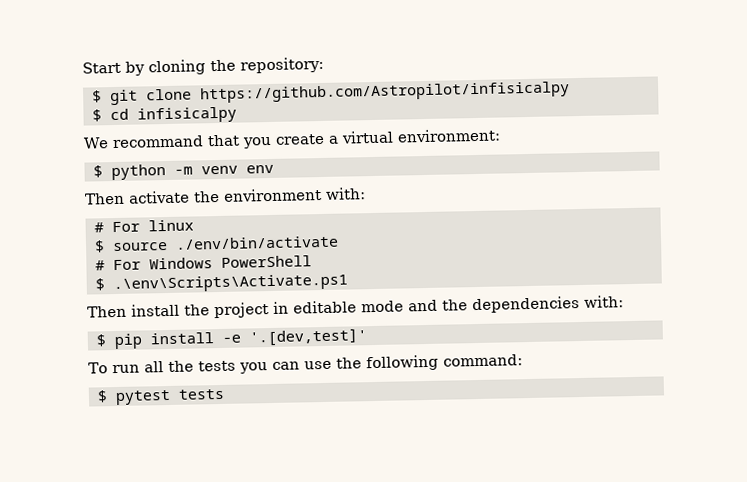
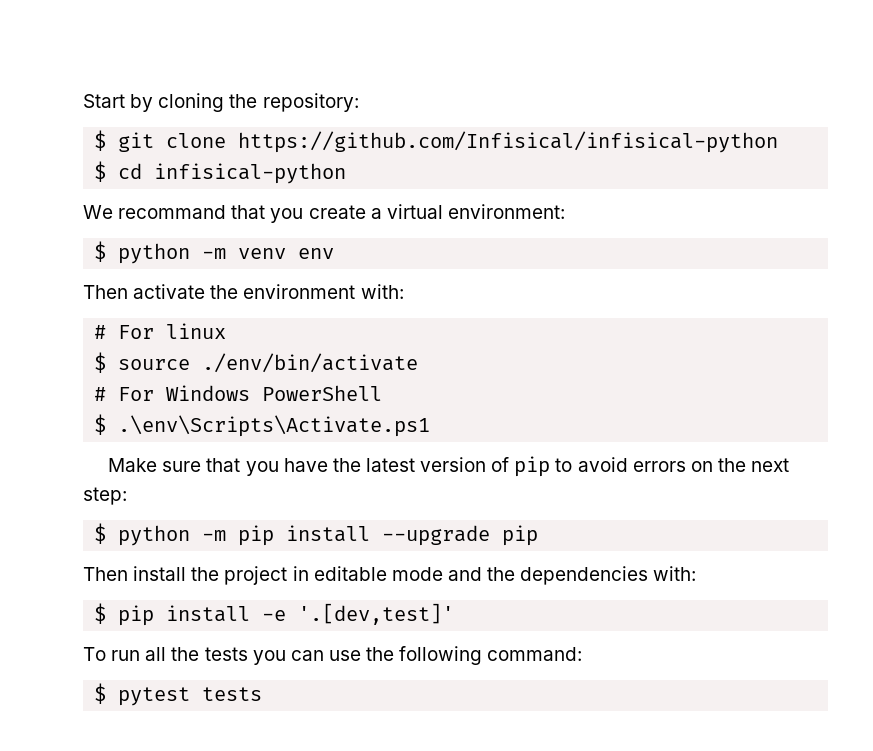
[200,81,570,104] https://github.com/Astropilot/infisicalpy -> [238,131,779,153] https://github.com/Infisical/infisical-python
[137,106,237,124] infisicalpy -> [154,163,347,184] infisical-python
(348, 283) none -> [108,456,790,477] [83,487,127,505] [94,523,539,546] // Make sure that you have the latest version of pip to avoid errors on the next step: // $ python -m pip install --upgrade pip

